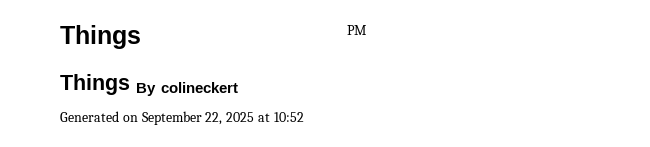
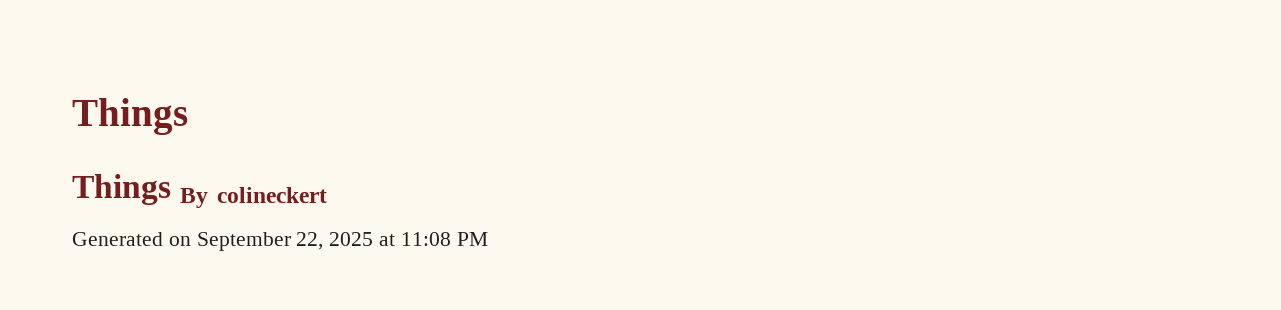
[273,112,304,122] 10:52 -> [400,232,451,246] 11:08

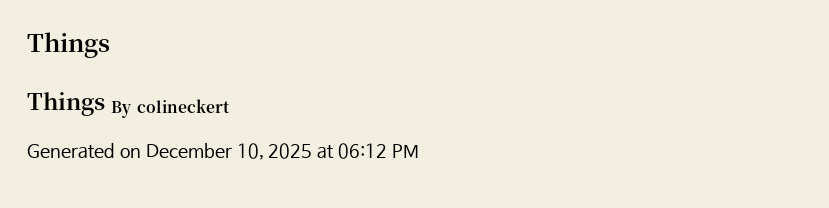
[196,232,324,251] September 22, -> [145,143,264,160] December 10,
[400,232,451,246] 11:08 -> [338,143,388,159] 06:12

